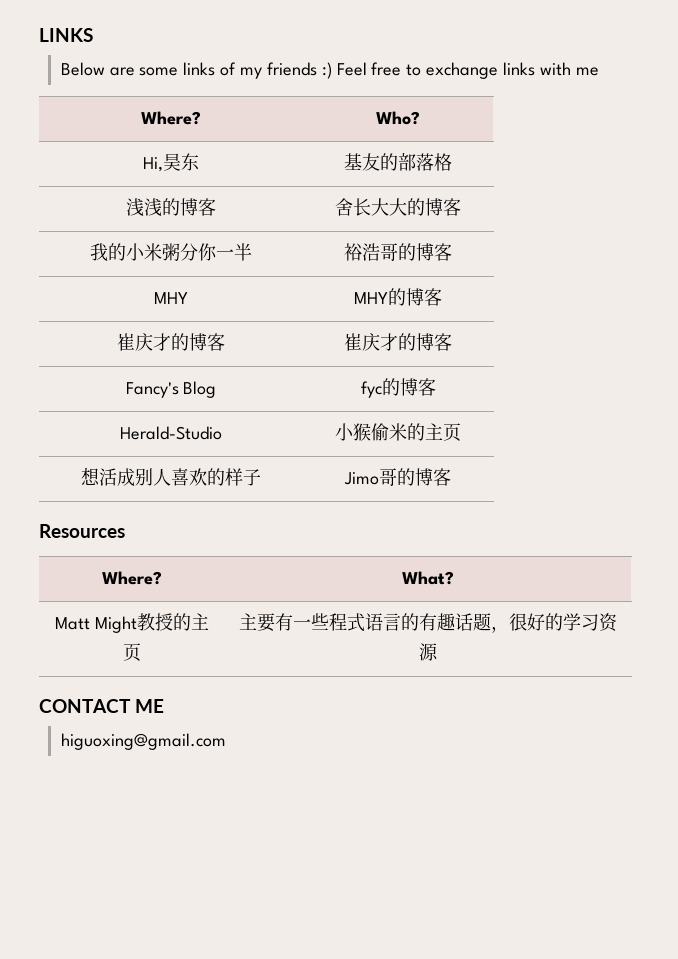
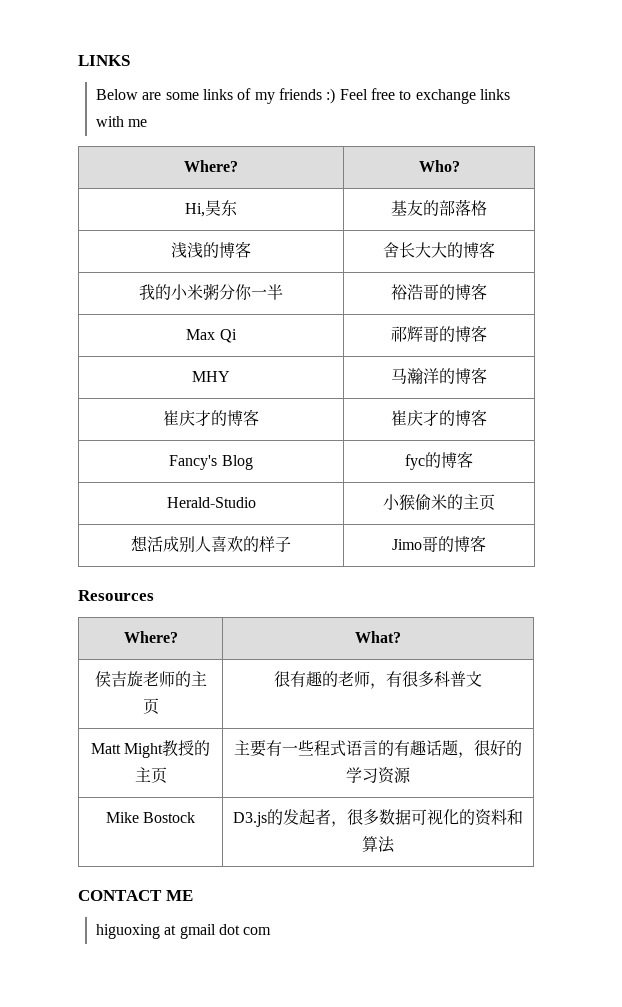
(452, 252) none -> [186,329,237,343] [391,325,487,342] // Max Qi | 祁辉哥的博客
[354,292,388,304] MHY -> [391,368,439,384] 马瀚洋
(454, 578) none -> [94,671,207,687] [142,698,159,715] [274,671,482,689] // 侯吉旋老师的主页 | 很有趣的老师，有很多科普文
[39,699,165,713] [60,733,226,750] // CONTACT ME // higuoxing@gmail.com -> [105,812,196,823] [233,809,523,827] [362,836,395,853] [78,890,193,901] [96,924,272,939] // Mike Bostock | D3.js的发起者，很多数据可视化的资料和算法 // CONTACT ME // higuoxing at gmail dot com

